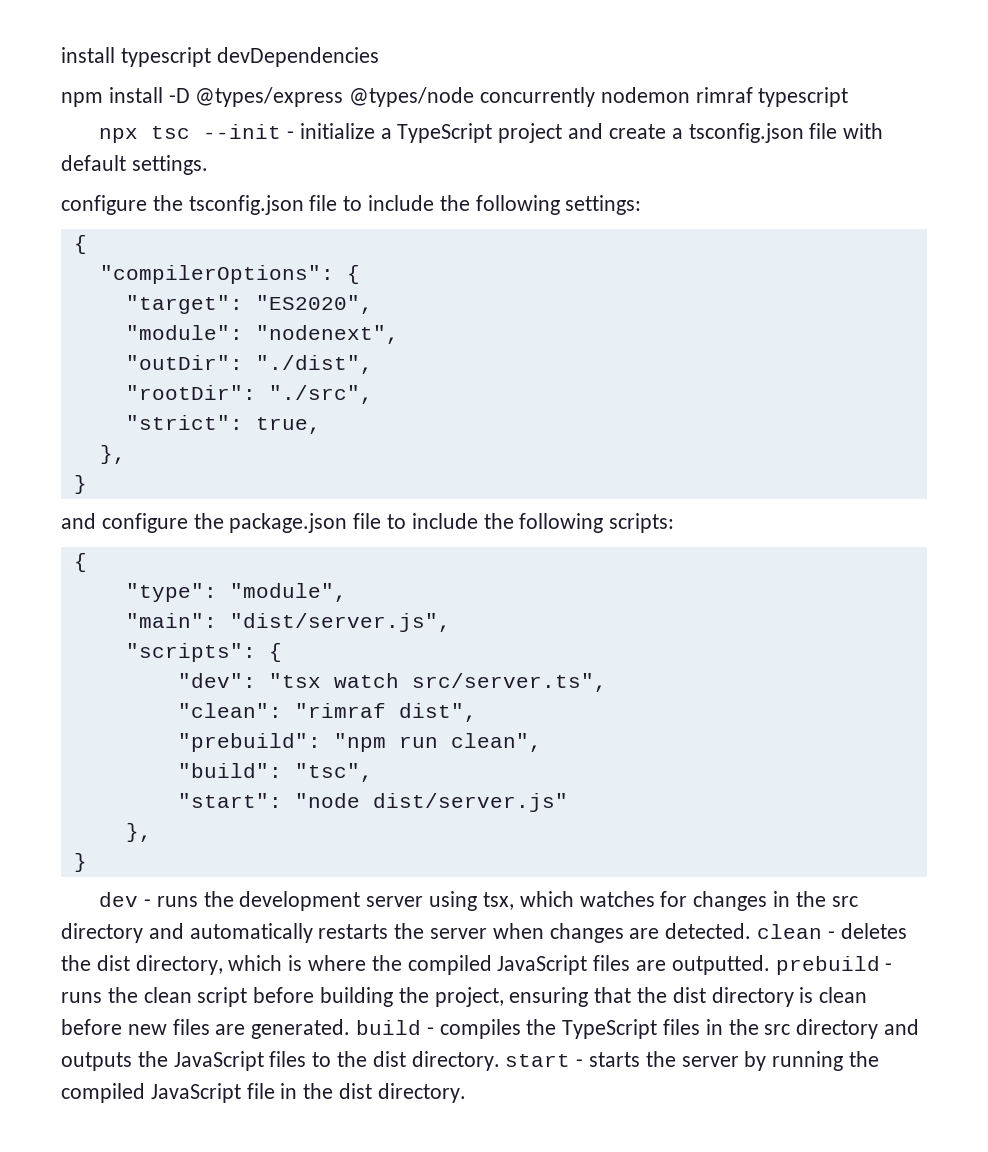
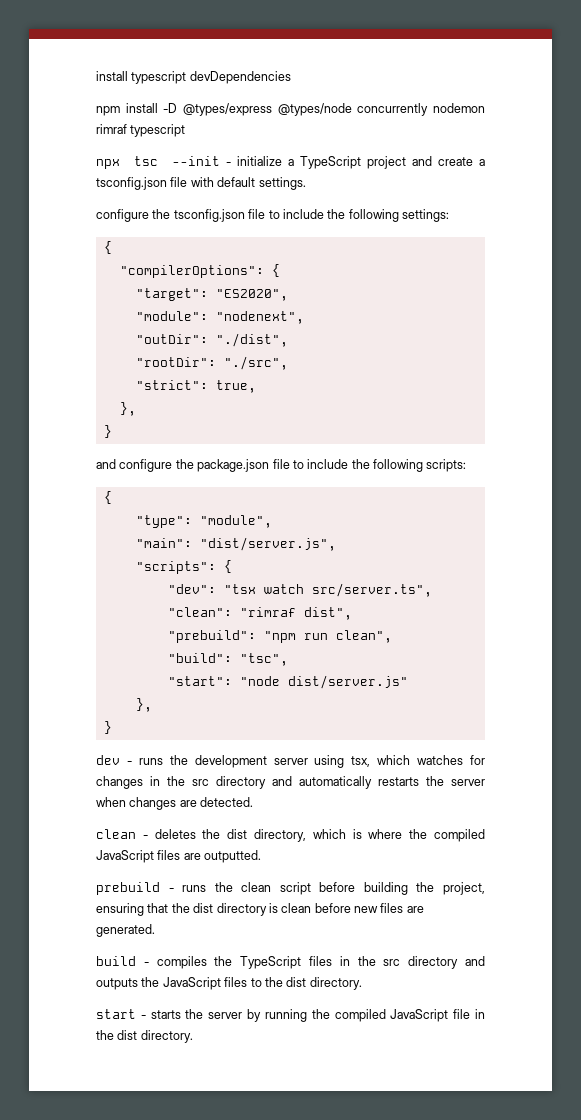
(752, 931) none -> (254, 802) //
(770, 965) none -> (262, 856) //
(351, 1029) none -> (155, 930) //
(500, 1061) none -> (362, 983) //

